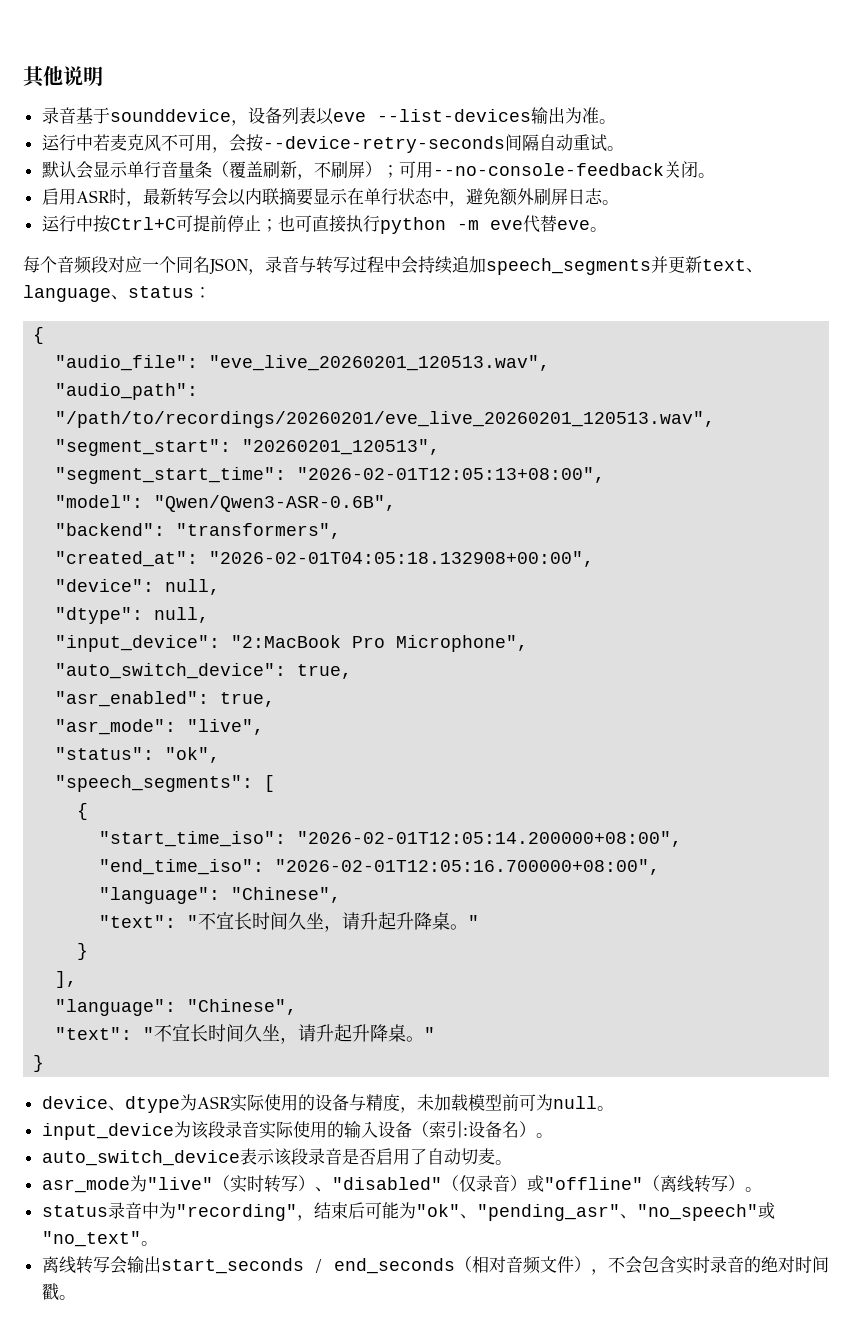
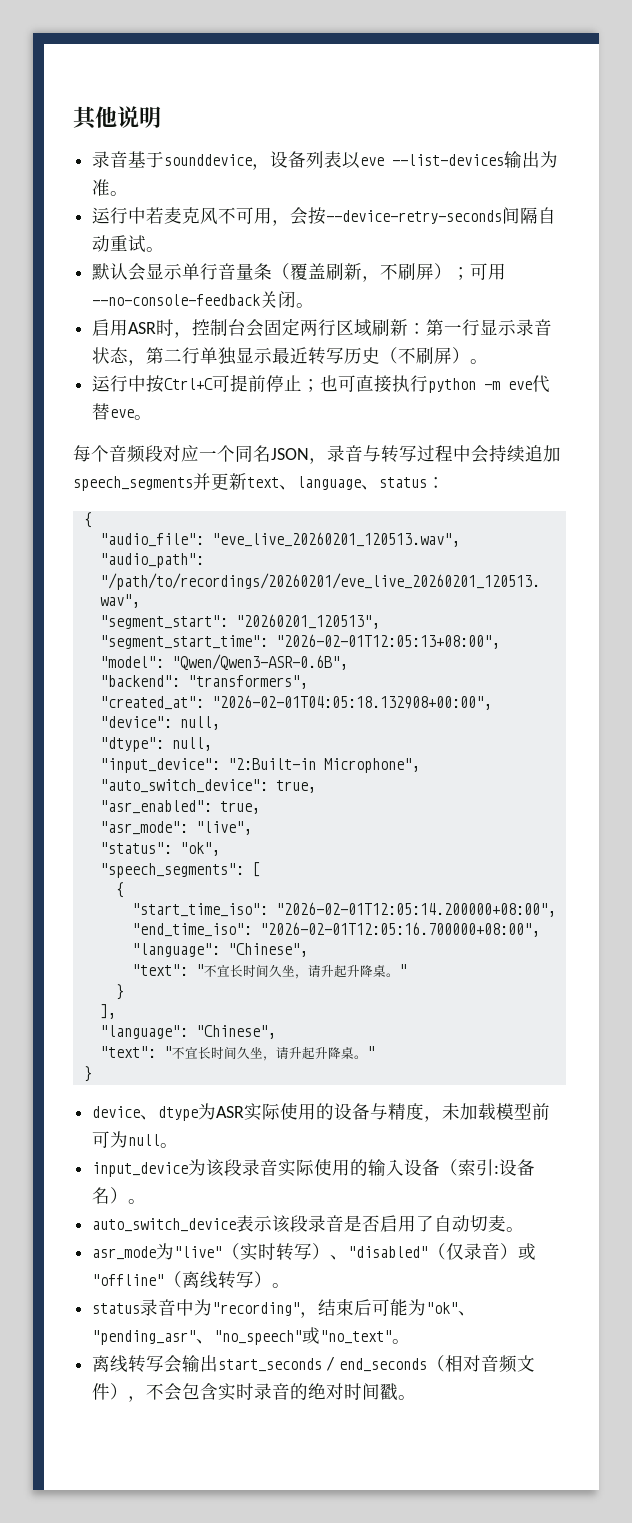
[142,188,603,207] 最新转写会以内联摘要显示在单行状态中，避免额外刷屏日志 -> [192,318,553,337] [92,347,471,366] 控制台会固定两行区域刷新：第一行显示录音状态，第二行单独显示最近转写历史（不刷屏）
[231,635,386,648] "2:MacBook Pro -> [227,758,316,770] "2:Built-in

